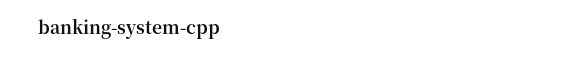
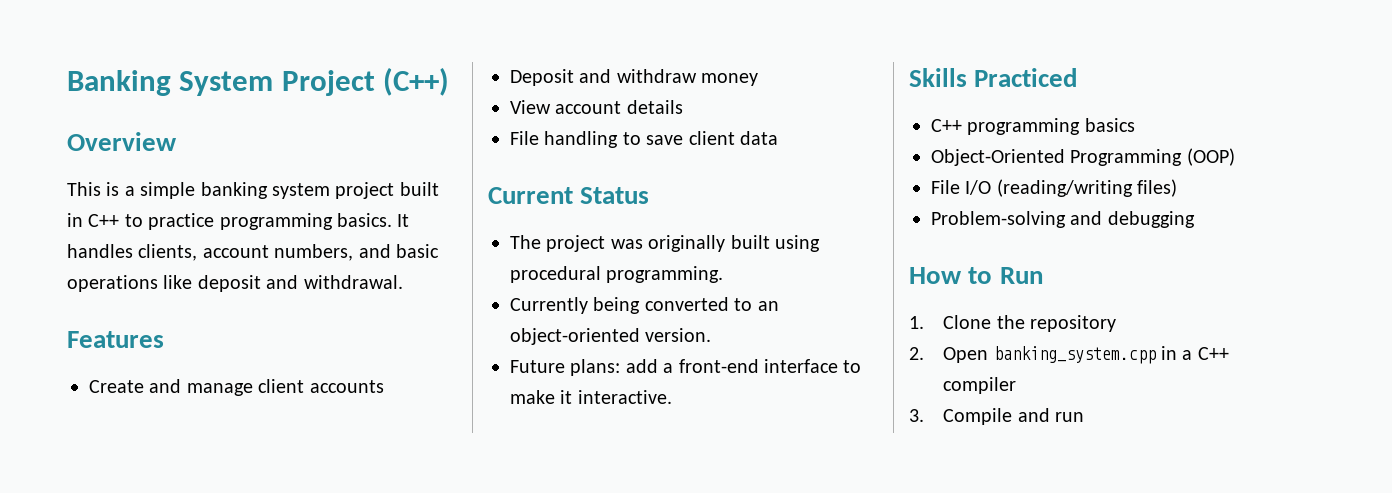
[38,18,220,39] banking-system-cpp -> [67,67,450,96] [67,132,177,151] [67,182,439,199] [67,213,410,230] [67,244,439,261] [67,275,403,292] [67,331,164,348] [89,379,384,396] [510,69,759,86] [510,100,683,114] [510,131,778,148] [488,187,650,204] [510,235,820,252] [510,266,724,283] [510,297,779,314] [510,328,712,345] [510,359,862,376] [510,390,672,404] [909,68,1078,87] [931,118,1135,135] [931,148,1235,166] [931,179,1178,197] [931,211,1195,228] [909,267,1043,284] [909,315,1116,332] [909,346,1229,364] [943,377,1017,394] [909,408,1084,425] Banking System Project (C++) // Overview // This is a simple banking system project built in C++ to practice programming basics. It handles clients, account numbers, and basic operations like deposit and withdrawal. // Features // Create and manage client accounts // Deposit and withdraw money // View account details // File handling to save client data // Current Status // The project was originally built using procedural programming. // Currently being converted to an object-oriented version. // Future plans: add a front-end interface to make it interactive. // Skills Practiced // C++ programming basics // Object-Oriented Programming (OOP) // File I/O (reading/writing files) // Problem-solving and debugging // How to Run // 1. Clone the repository // 2. Open banking_system.cpp in a C++ compiler // 3. Compile and run

